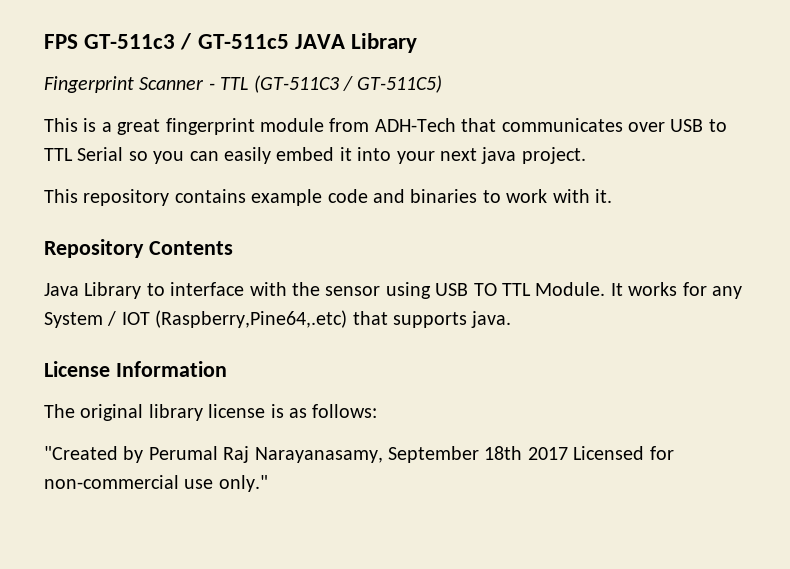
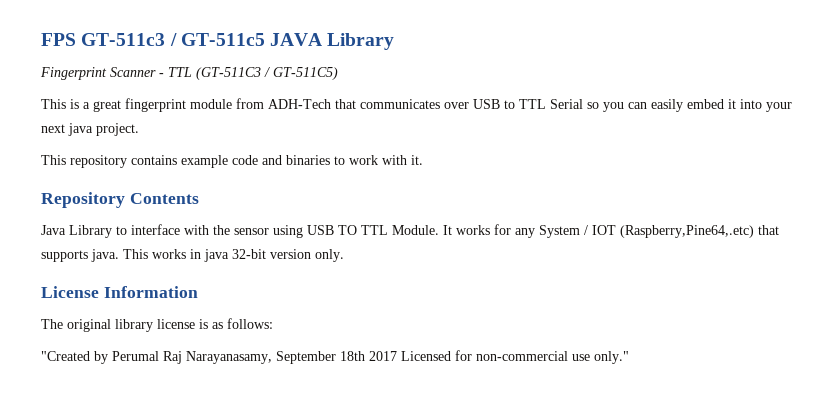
(512, 319) none -> [123,249,344,262] This works in java 32-bit version only.

